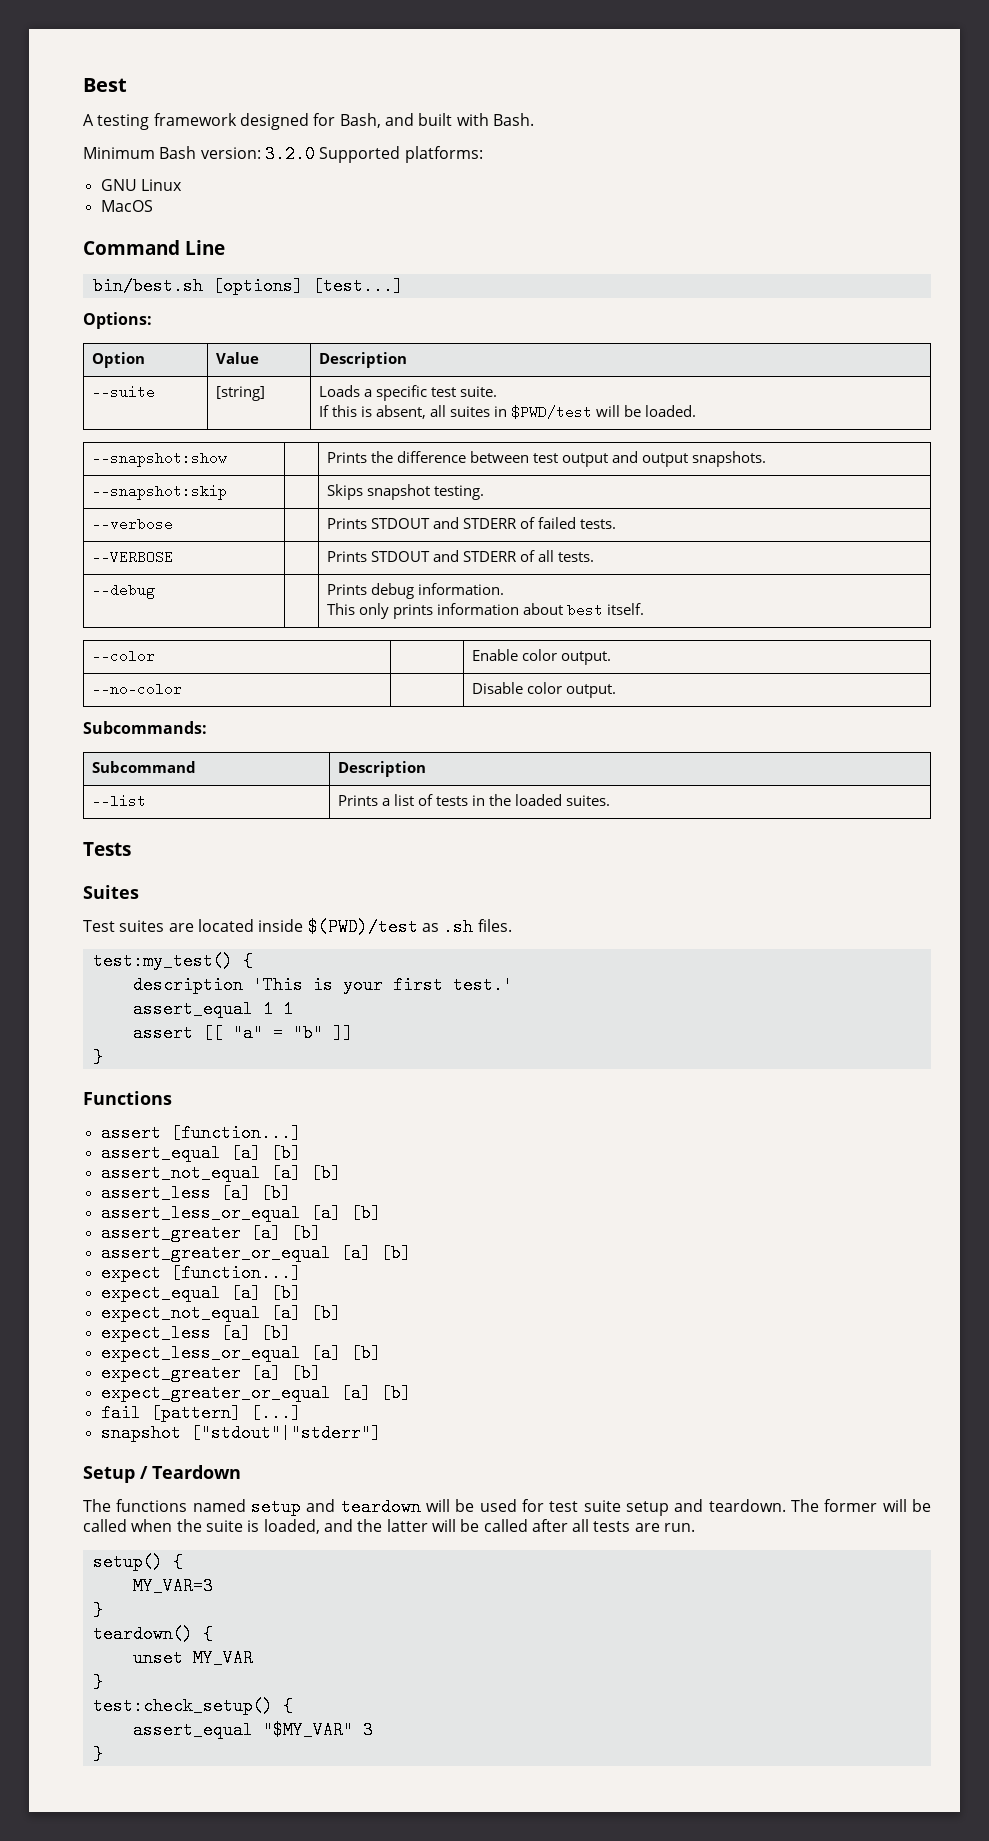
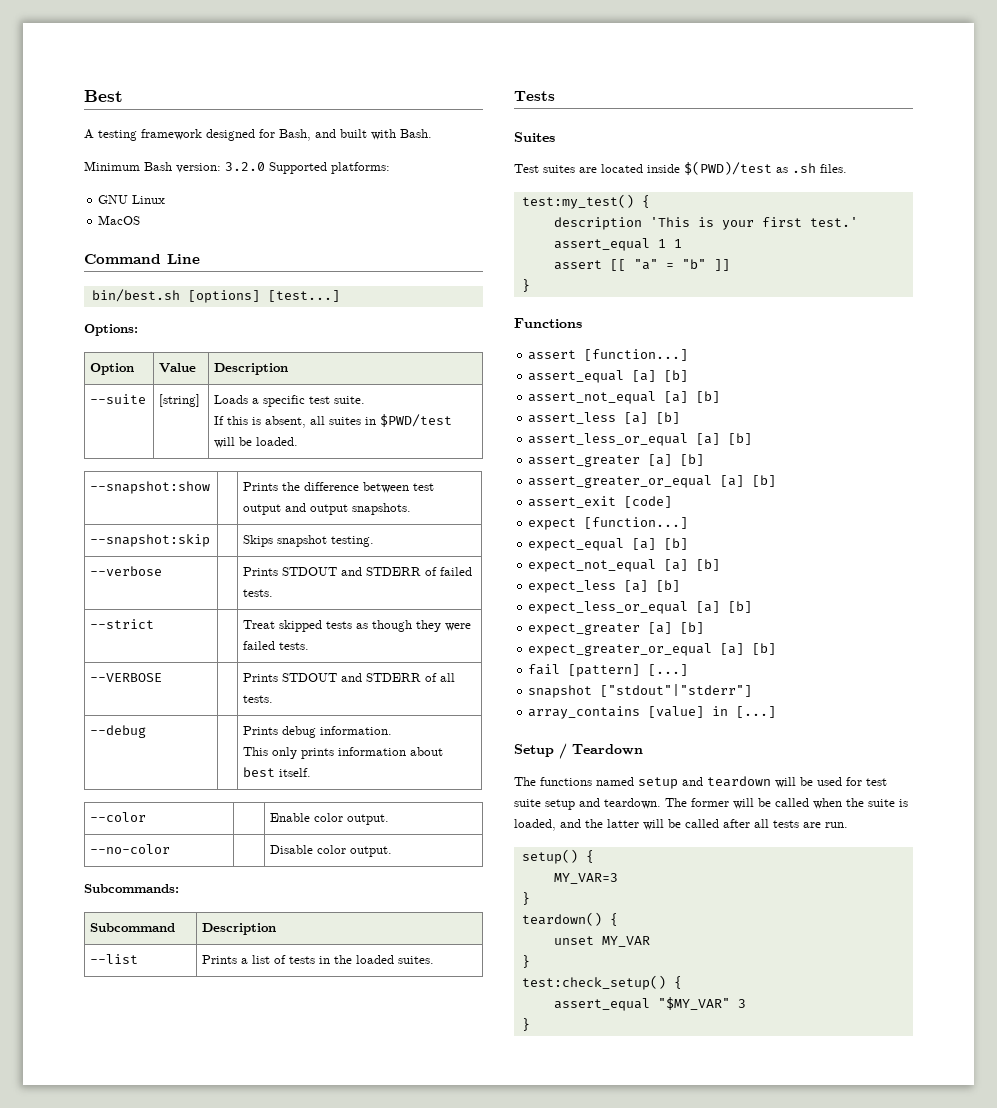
(616, 524) none -> [90,619,155,629] [243,620,472,632] [243,641,310,650] // --strict | | Treat skipped tests as though they were failed tests.
(411, 1253) none -> [528,496,673,508] // assert_exit [code]
(381, 1433) none -> [528,706,777,719] // array_contains [value] in [...]

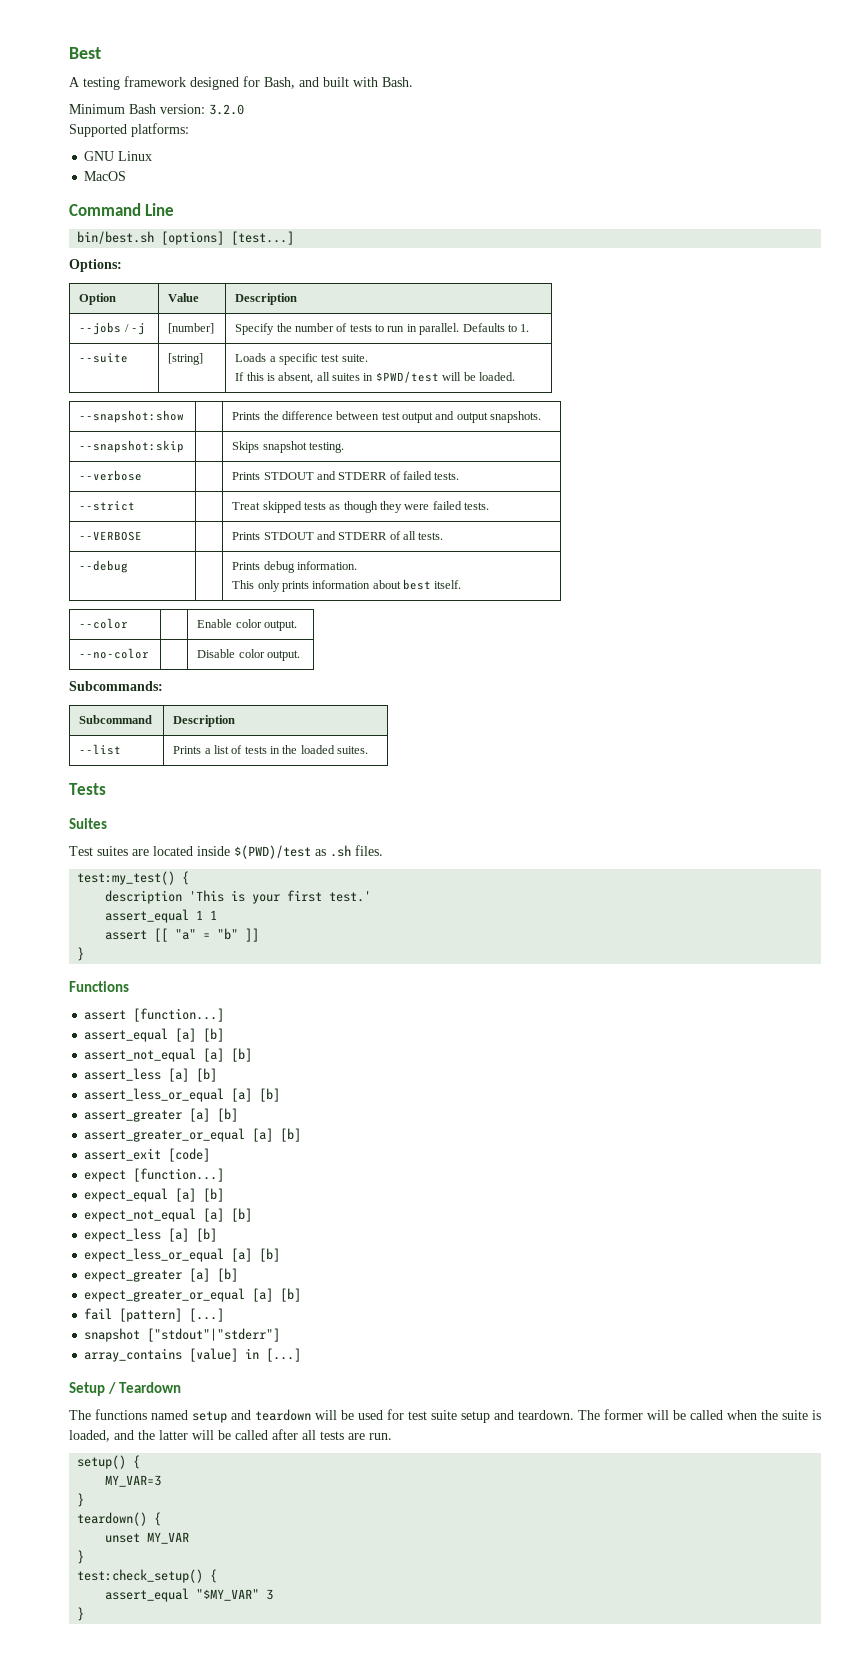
(265, 166) none -> (244, 109) //
(289, 369) none -> [79,322,145,335] [168,323,215,334] [235,323,530,335] // --jobs / -j | [number] | Specify the number of tests to run in parallel. Defaults to 1.

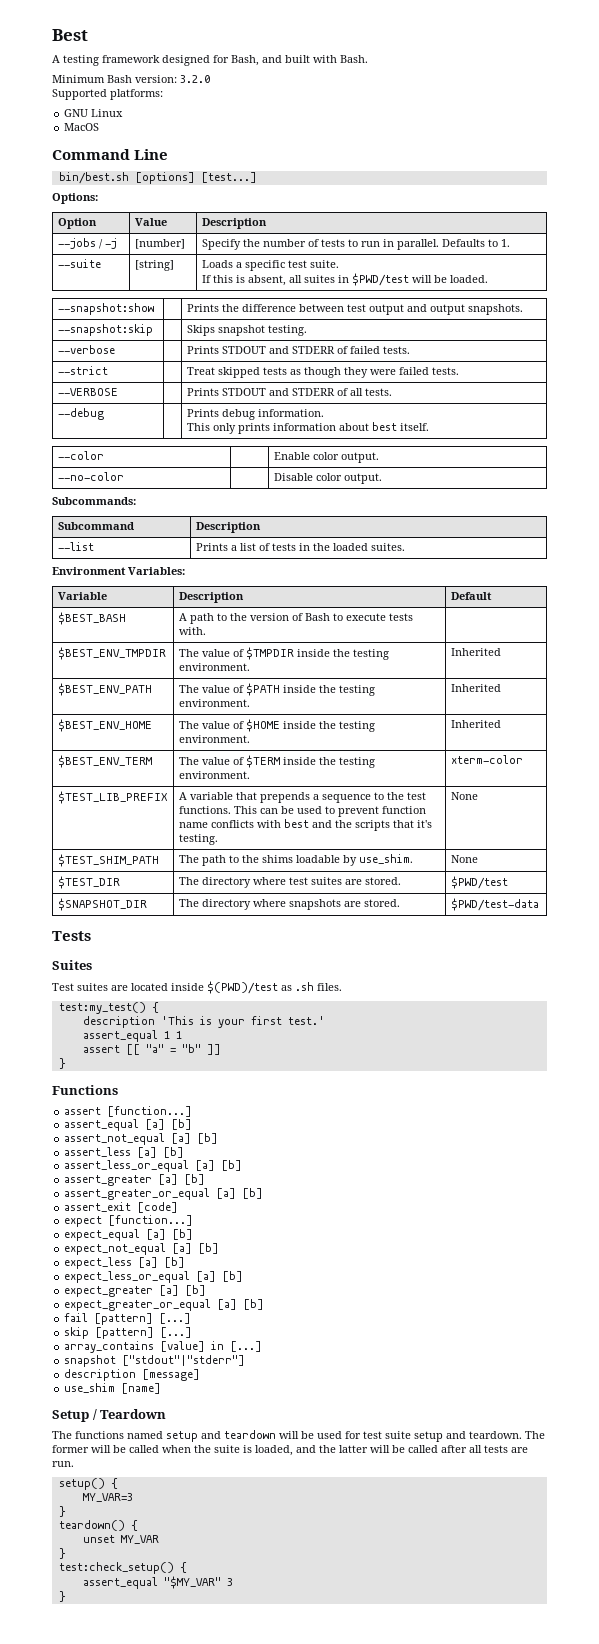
(369, 750) none -> [52,567,185,575] [57,592,107,600] [178,592,244,603] [450,592,492,600] [57,612,126,625] [178,613,413,624] [178,627,206,635] [57,647,166,660] [178,647,389,660] [178,663,250,671] [450,648,501,656] [57,683,152,696] [178,683,375,696] [178,699,250,707] [450,684,501,692] [57,719,152,732] [178,719,375,732] [178,735,250,743] [450,720,501,728] [57,755,152,768] [178,755,375,768] [178,771,250,779] [450,755,523,764] [57,791,168,804] [178,792,426,803] [178,806,426,817] [178,819,432,831] [178,834,218,845] [450,792,478,800] [57,854,159,867] [178,854,413,866] [450,855,478,863] [57,876,120,889] [178,877,401,888] [450,876,508,889] [57,898,147,911] [178,899,400,910] [450,898,539,911] // Environment Variables: // Variable | Description | Default // $BEST_BASH | A path to the version of Bash to execute tests with. | // $BEST_ENV_TMPDIR | The value of $TMPDIR inside the testing environment. | Inherited // $BEST_ENV_PATH | The value of $PATH inside the testing environment. | Inherited // $BEST_ENV_HOME | The value of $HOME inside the testing environment. | Inherited // $BEST_ENV_TERM | The value of $TERM inside the testing environment. | xterm-color // $TEST_LIB_PREFIX | A variable that prepends a sequence to the test functions. This can be used to prevent function name conflicts with best and the scripts that it's testing. | None // $TEST_SHIM_PATH | The path to the shims loadable by use_shim. | None // $TEST_DIR | The directory where test suites are stored. | $PWD/test // $SNAPSHOT_DIR | The directory where snapshots are stored. | $PWD/test-data
[84,1328,281,1342] snapshot ["stdout"|"stderr"] -> [64,1327,193,1339] skip [pattern] [...]
(302, 1355) none -> [64,1355,246,1367] [64,1369,201,1381] [64,1383,162,1394] // snapshot ["stdout"|"stderr"] // description [message] // use_shim [name]

